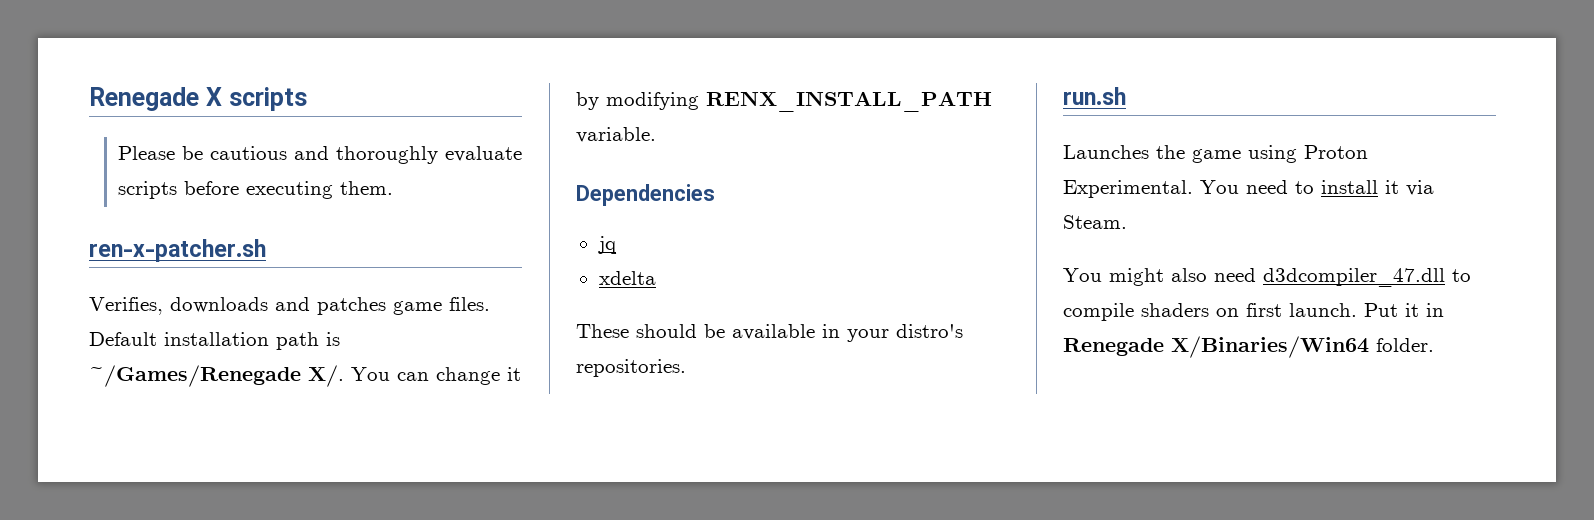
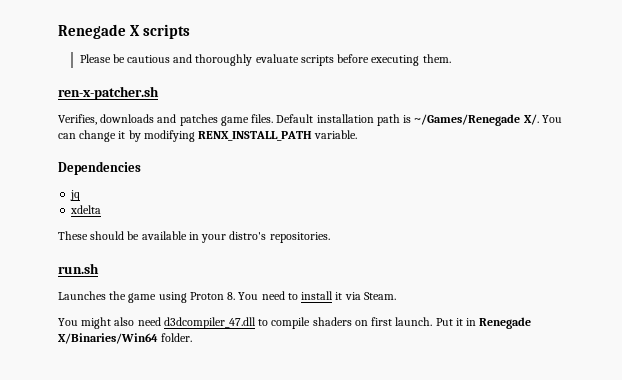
[1063,180,1193,198] Experimental. -> [227,292,236,300] 8.

